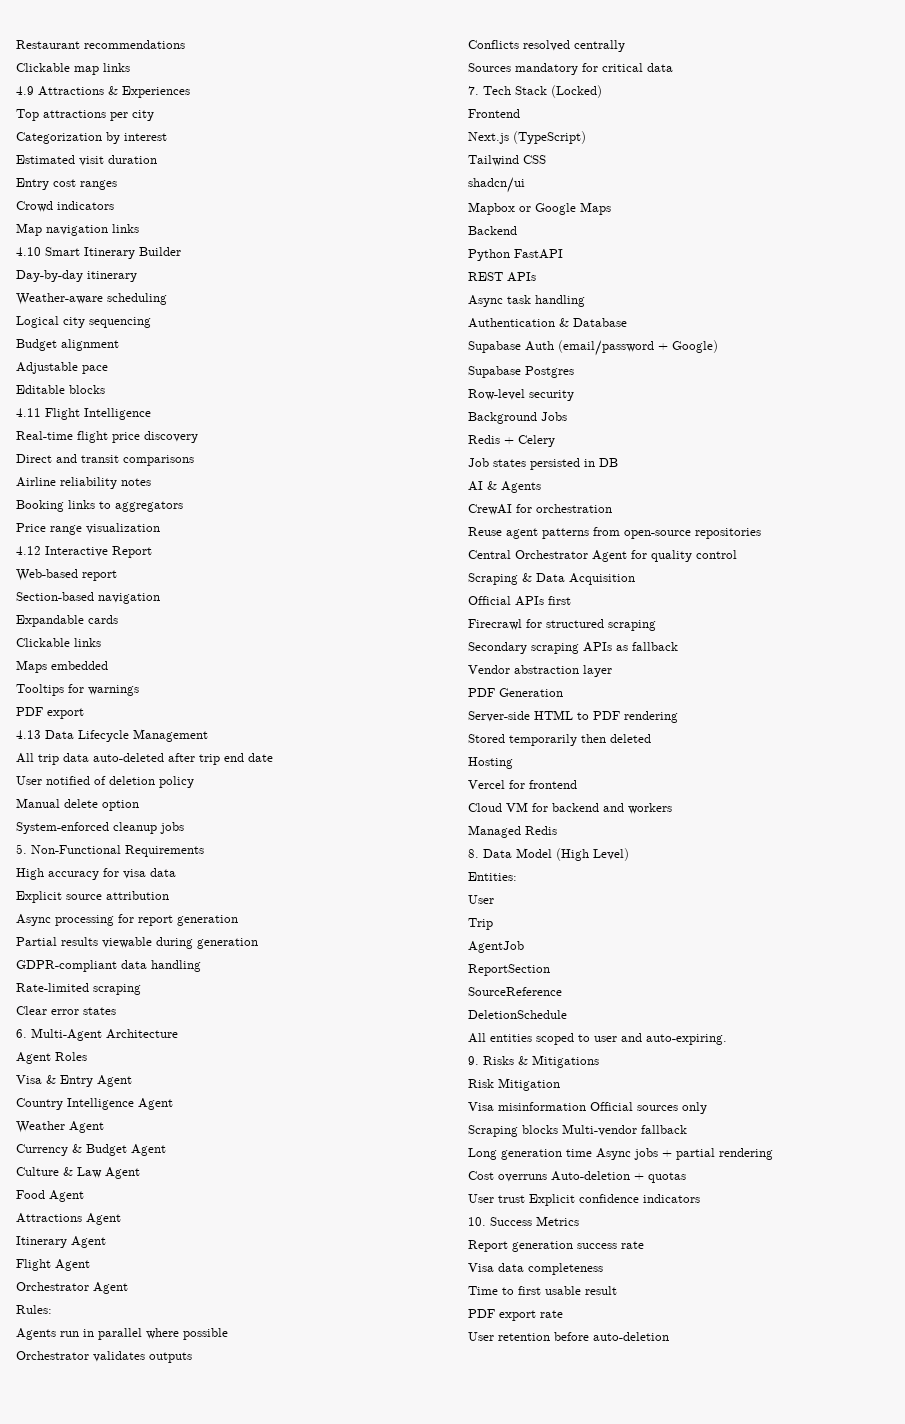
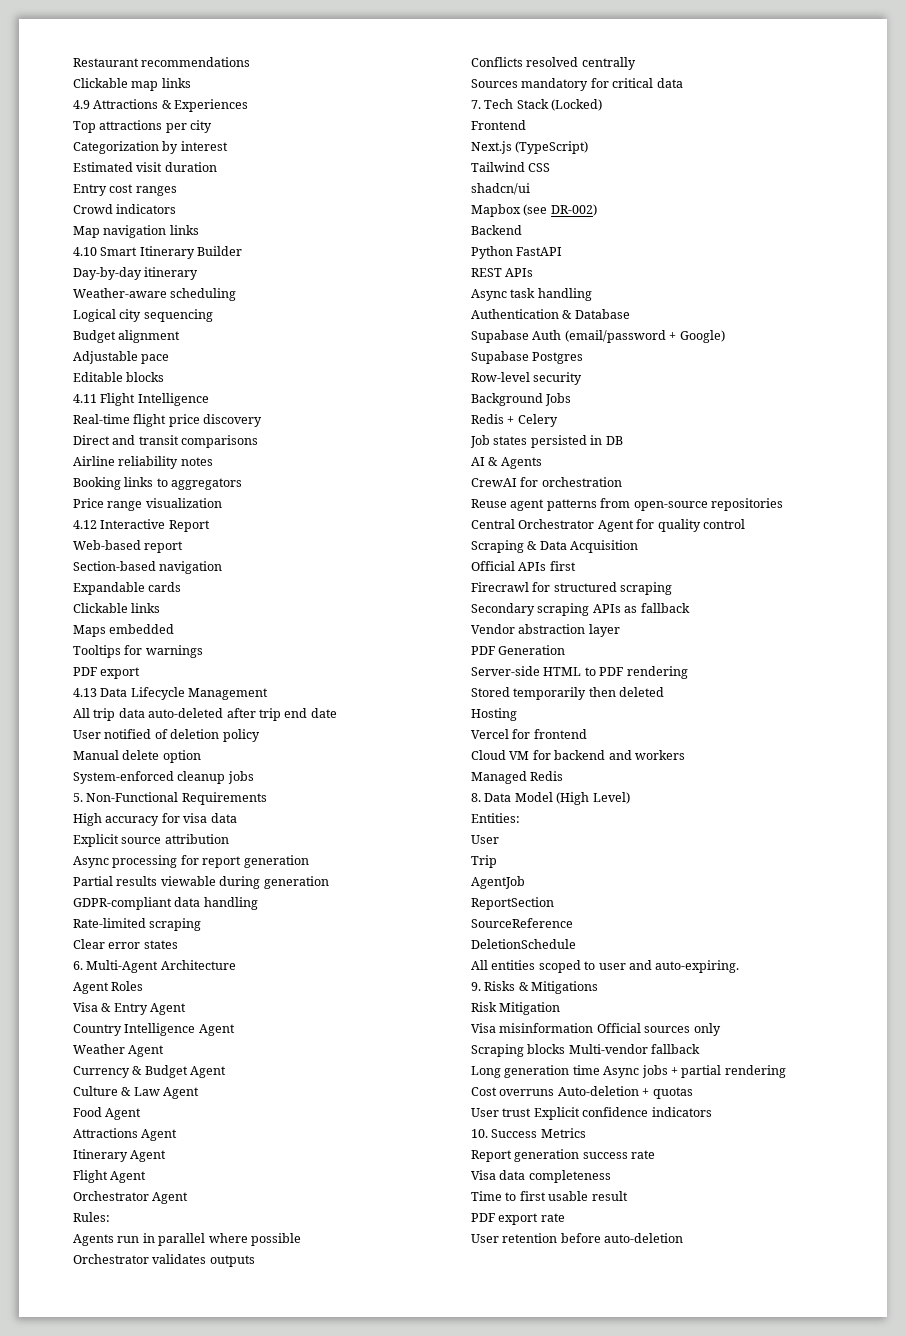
[519,202,611,215] or Google Maps -> [523,204,597,216] (see DR-002)

